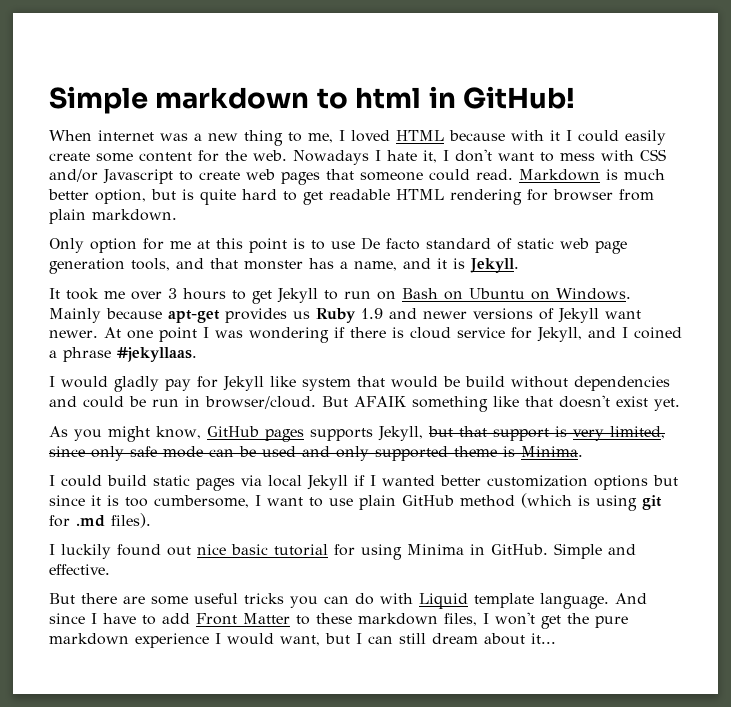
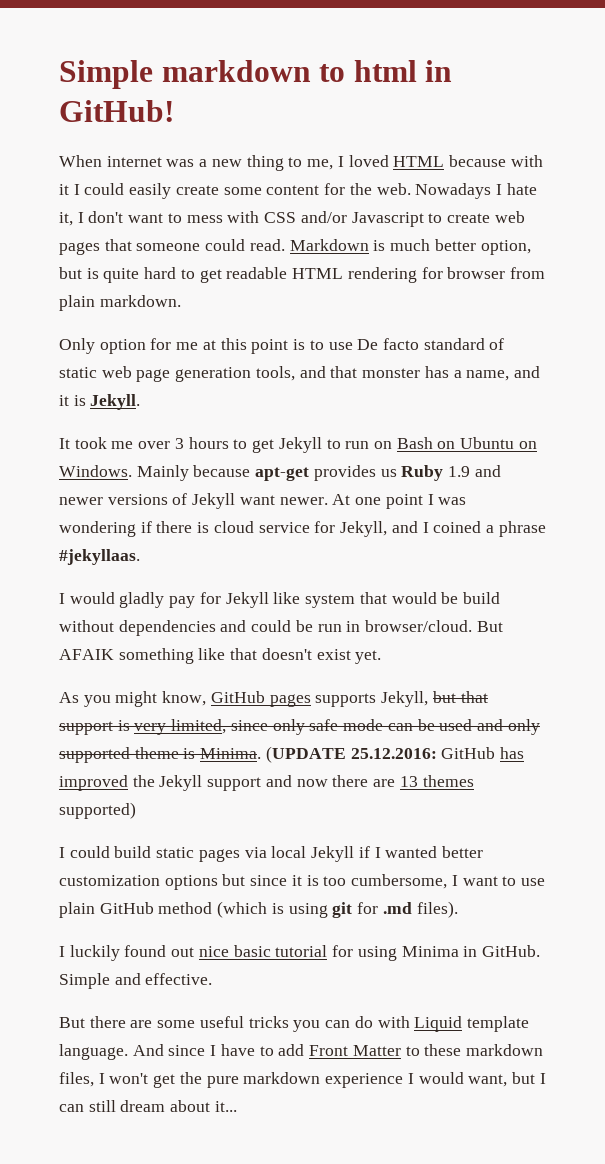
(583, 451) none -> [265,746,525,763] [59,775,474,791] [59,802,136,819] (UPDATE 25.12.2016: GitHub has improved the Jekyll support and now there are 13 themes supported)

